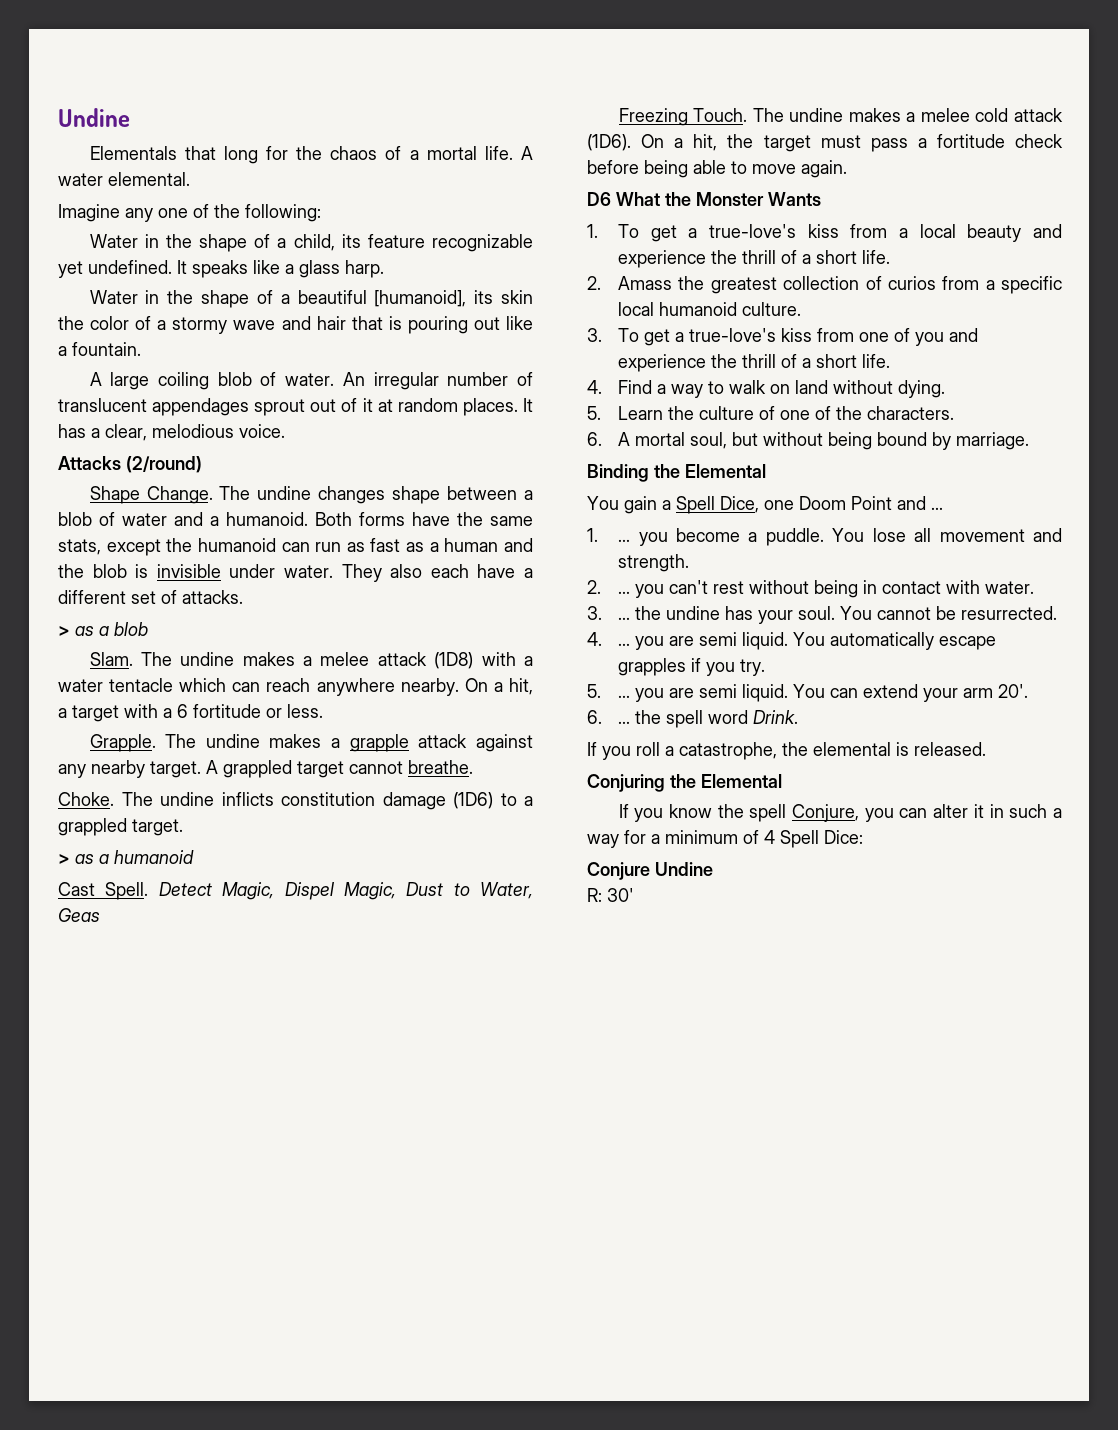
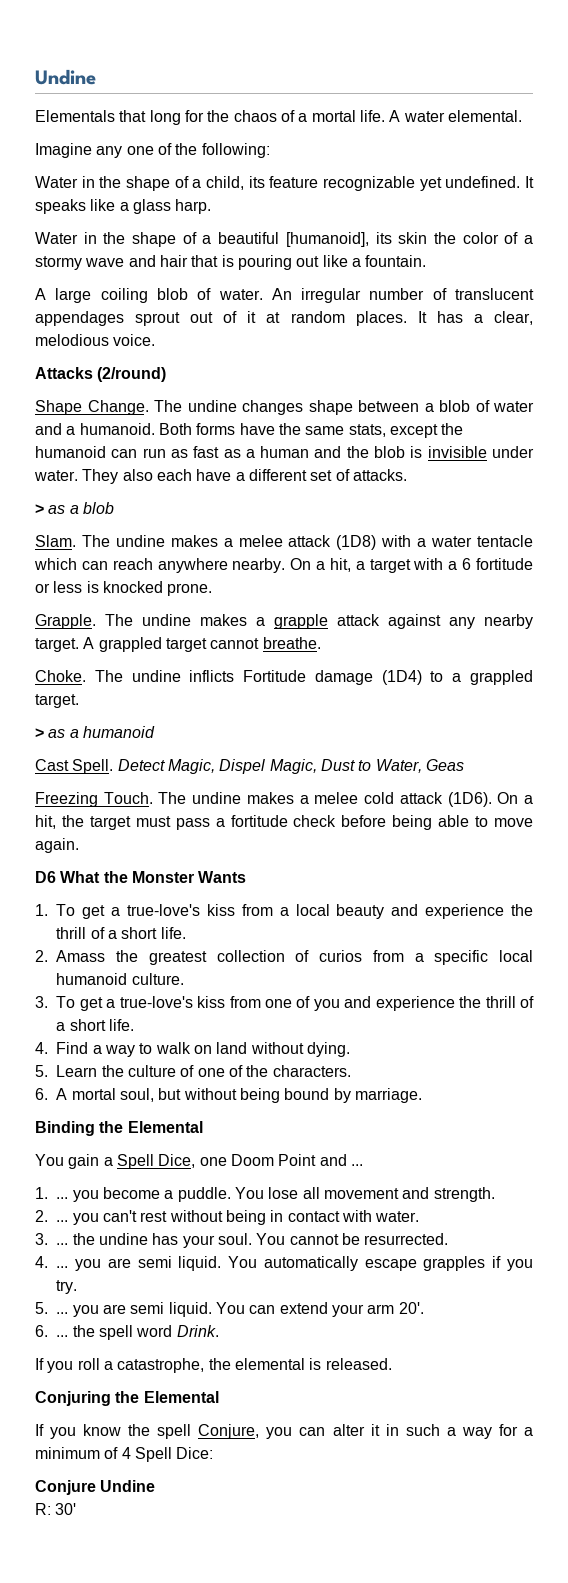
[287,704,323,718] less. -> [53,581,213,596] less is knocked prone.
[281,792,493,810] constitution damage (1D6) -> [243,670,422,685] Fortitude damage (1D4)

